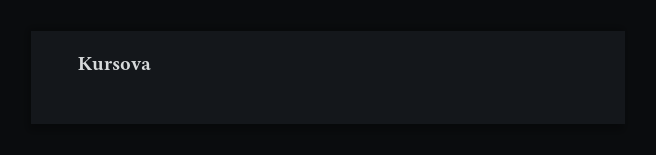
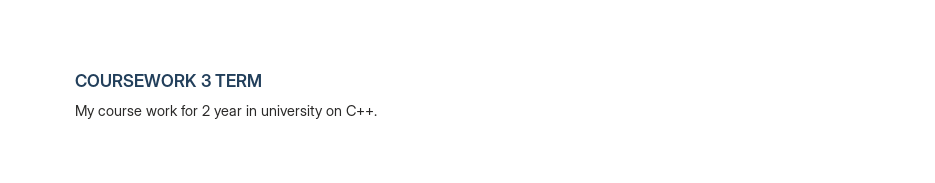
[78,57,151,71] Kursova -> [75,74,263,87] [75,105,377,119] COURSEWORK 3 TERM // My course work for 2 year in university on C++.

